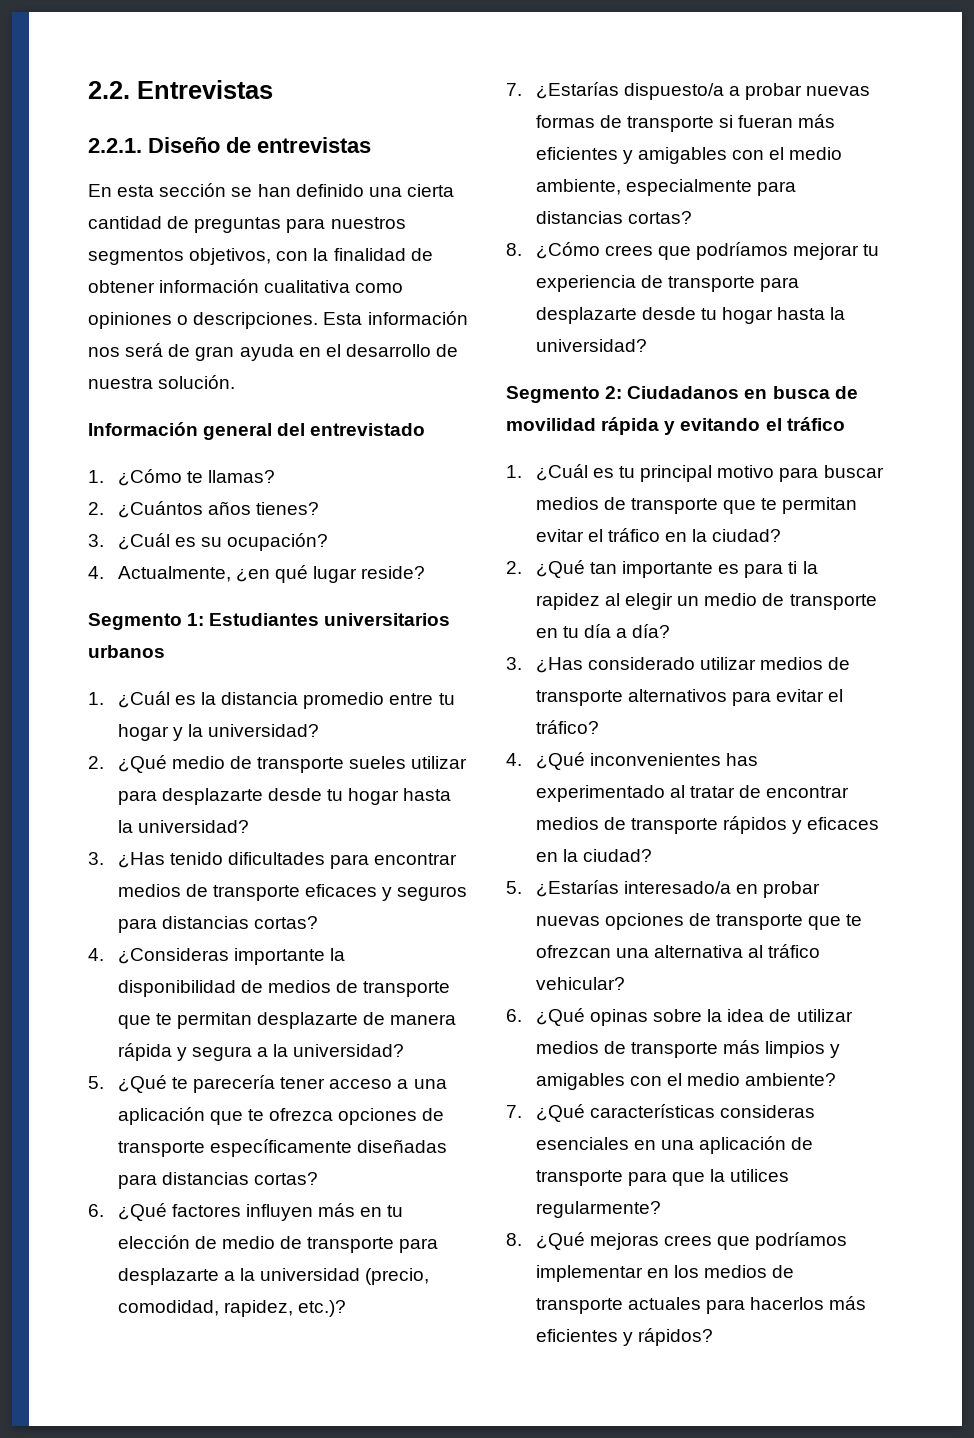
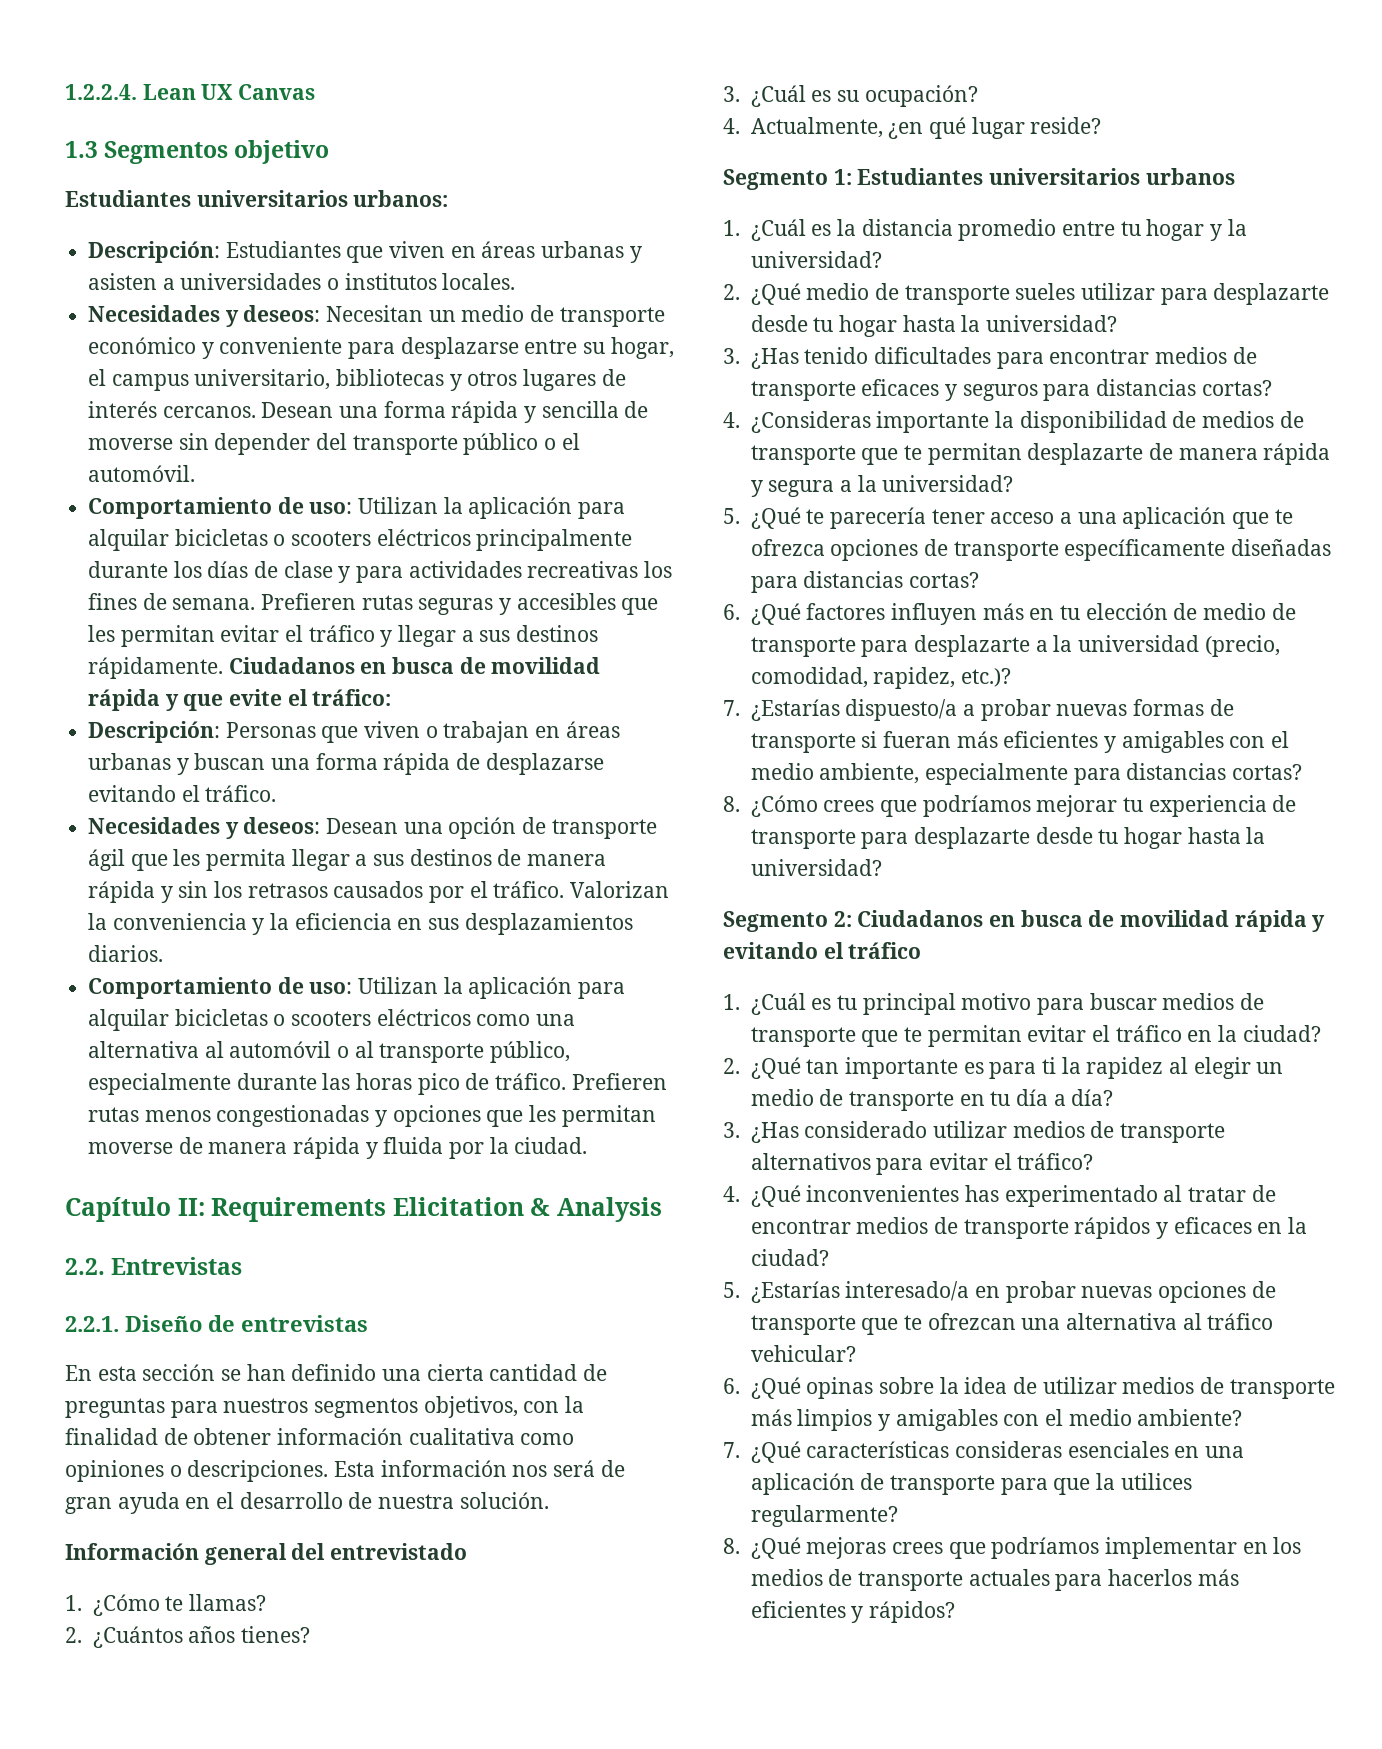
(88, 90) none -> [65,84,316,100] [65,140,330,164] [65,190,449,207] [88,241,642,263] [88,273,516,290] [88,305,665,327] [88,337,674,359] [88,369,626,391] [88,401,649,423] [88,433,580,455] [88,465,196,482] [88,497,626,519] [88,529,633,551] [88,561,673,583] [88,593,659,615] [88,625,599,647] [88,657,601,679] [88,689,392,711] [88,721,620,743] [88,753,604,775] [88,785,277,802] [88,817,657,839] [88,849,607,871] [88,881,670,903] [88,913,633,935] [88,945,164,962] [88,977,626,999] [88,1009,576,1031] [88,1041,571,1063] [88,1073,667,1095] [88,1105,656,1127] [88,1137,588,1159] [65,1197,663,1222] 1.2.2.4. Lean UX Canvas // 1.3 Segmentos objetivo // Estudiantes universitarios urbanos: // Descripción: Estudiantes que viven en áreas urbanas y asisten a universidades o institutos locales. // Necesidades y deseos: Necesitan un medio de transporte económico y conveniente para desplazarse entre su hogar, el campus universitario, bibliotecas y otros lugares de interés cercanos. Desean una forma rápida y sencilla de moverse sin depender del transporte público o el automóvil. // Comportamiento de uso: Utilizan la aplicación para alquilar bicicletas o scooters eléctricos principalmente durante los días de clase y para actividades recreativas los fines de semana. Prefieren rutas seguras y accesibles que les permitan evitar el tráfico y llegar a sus destinos rápidamente. Ciudadanos en busca de movilidad rápida y que evite el tráfico: // Descripción: Personas que viven o trabajan en áreas urbanas y buscan una forma rápida de desplazarse evitando el tráfico. // Necesidades y deseos: Desean una opción de transporte ágil que les permita llegar a sus destinos de manera rápida y sin los retrasos causados por el tráfico. Valorizan la conveniencia y la eficiencia en sus desplazamientos diarios. // Comportamiento de uso: Utilizan la aplicación para alquilar bicicletas o scooters eléctricos como una alternativa al automóvil o al transporte público, especialmente durante las horas pico de tráfico. Prefieren rutas menos congestionadas y opciones que les permitan moverse de manera rápida y fluida por la ciudad. // Capítulo II: Requirements Elicitation & Analysis //

